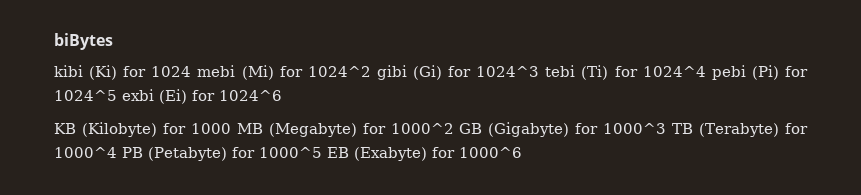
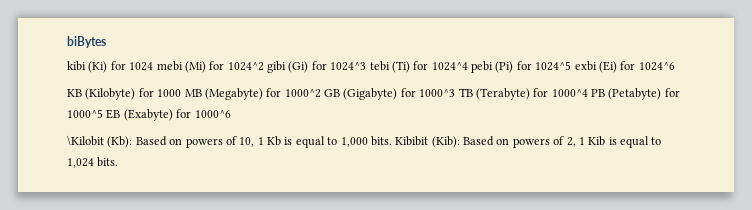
(522, 152) none -> [67,135,662,148] [67,157,119,168] // \Kilobit (Kb): Based on powers of 10, 1 Kb is equal to 1,000 bits. Kibibit (Kib): Based on powers of 2, 1 Kib is equal to 1,024 bits.

